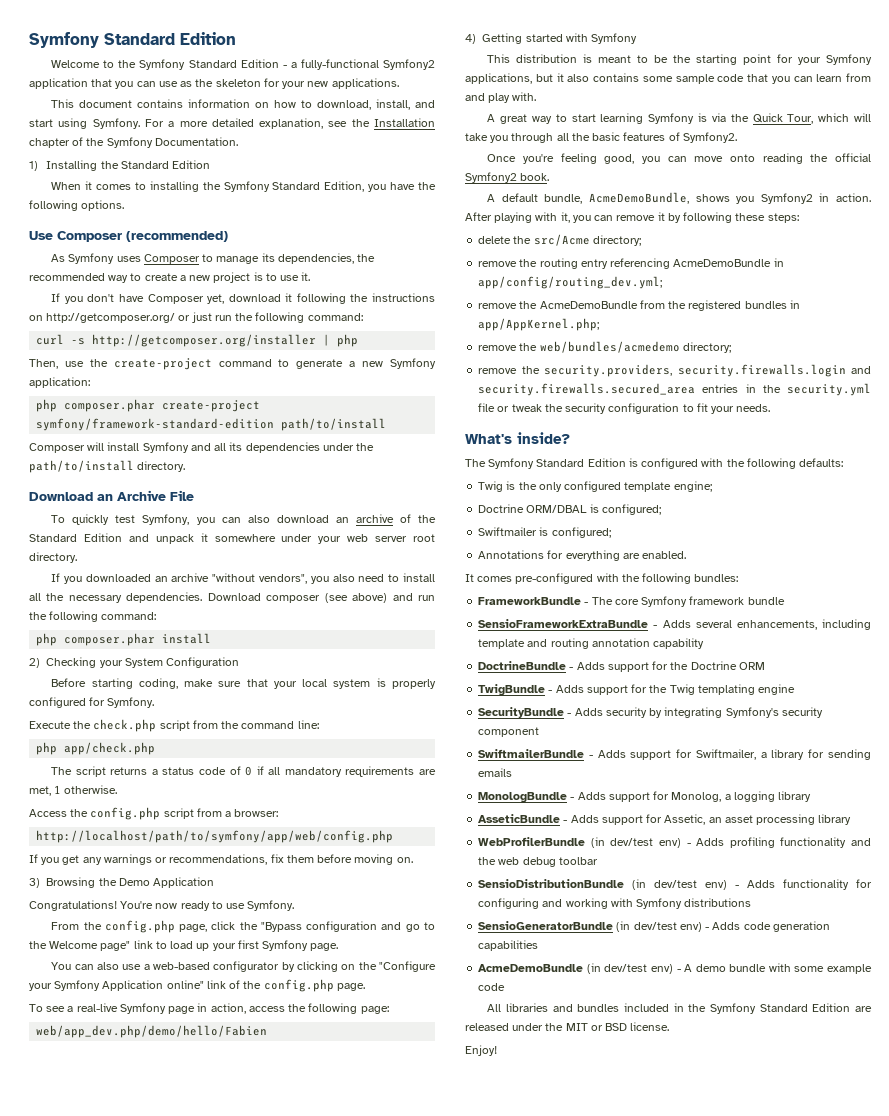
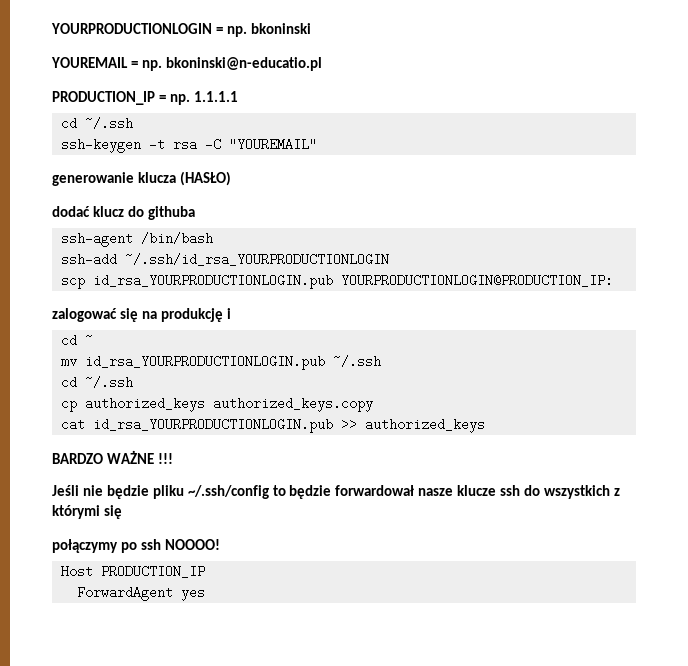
[29,32,236,48] [51,59,435,70] [29,78,399,89] [51,99,435,110] [29,118,436,129] [29,137,238,148] [29,160,211,171] [51,181,436,192] [29,200,125,211] [29,231,228,242] [51,253,376,264] [29,272,311,283] [51,293,435,304] [29,312,363,323] [36,334,359,347] [29,358,437,370] [29,377,90,388] [36,399,261,412] [36,418,387,431] [29,442,375,453] [29,460,186,473] [29,490,194,501] [51,514,436,525] [29,533,435,544] [29,552,77,563] [51,573,436,584] [29,592,435,603] [29,611,157,622] [36,633,212,646] [29,657,240,668] [51,678,436,689] [29,697,155,708] [29,719,319,732] [36,742,156,755] [51,766,437,777] [29,785,118,796] [29,807,279,820] [36,830,394,843] [29,854,413,865] [29,877,215,888] [29,900,295,911] [51,920,435,933] [29,940,339,951] [51,961,437,972] [29,979,365,992] [29,1003,389,1014] [36,1025,268,1038] [465,33,638,44] [487,54,873,65] [465,73,871,84] [465,92,537,103] [487,113,871,124] [465,132,737,143] [487,153,871,164] [465,172,550,183] [487,192,871,204] [465,212,799,223] [478,234,641,246] [478,258,784,269] [478,276,663,289] [478,300,800,311] [478,318,600,331] [478,341,731,353] [478,364,871,377] [478,383,871,396] [478,403,771,414] [465,432,570,444] [465,458,844,469] [478,481,712,492] [478,504,661,515] [478,527,611,538] [478,550,687,561] [465,573,739,584] [478,596,785,607] [478,619,871,630] [478,638,705,649] [478,661,765,672] [478,684,796,696] [478,707,823,718] [478,727,540,737] [478,749,871,760] [478,768,513,777] [478,791,812,803] [478,814,852,825] [478,837,871,848] [478,857,598,867] [478,879,872,890] [478,898,752,909] [478,921,830,932] [478,940,539,951] [478,963,872,974] [478,983,506,991] [487,1003,872,1014] [465,1022,670,1031] [465,1045,497,1056] Symfony Standard Edition // Welcome to the Symfony Standard Edition - a fully-functional Symfony2 application that you can use as the skeleton for your new applications. // This document contains information on how to download, install, and start using Symfony. For a more detailed explanation, see the Installation chapter of the Symfony Documentation. // 1) Installing the Standard Edition // When it comes to installing the Symfony Standard Edition, you have the following options. // Use Composer (recommended) // As Symfony uses Composer to manage its dependencies, the recommended way to create a new project is to use it. // If you don't have Composer yet, download it following the instructions on http://getcomposer.org/ or just run the following command: // curl -s http://getcomposer.org/installer | php // Then, use the create-project command to generate a new Symfony application: // php composer.phar create-project symfony/framework-standard-edition path/to/install // Composer will install Symfony and all its dependencies under the path/to/install directory. // Download an Archive File // To quickly test Symfony, you can also download an archive of the Standard Edition and unpack it somewhere under your web server root directory. // If you downloaded an archive "without vendors", you also need to install all the necessary dependencies. Download composer (see above) and run the following command: // php composer.phar install // 2) Checking your System Configuration // Before starting coding, make sure that your local system is properly configured for Symfony. // Execute the check.php script from the command line: // php app/check.php // The script returns a status code of 0 if all mandatory requirements are met, 1 otherwise. // Access the config.php script from a browser: // http://localhost/path/to/symfony/app/web/config.php // If you get any warnings or recommendations, fix them before moving on. // 3) Browsing the Demo Application // Congratulations! You're now ready to use Symfony. // From the config.php page, click the "Bypass configuration and go to the Welcome page" link to load up your first Symfony page. // You can also use a web-based configurator by clicking on the "Configure your Symfony Application online" link of the config.php page. // To see a real-live Symfony page in action, access the following page: // web/app_dev.php/demo/hello/Fabien // 4) Getting started with Symfony // This distribution is meant to be the starting point for your Symfony applications, but it also contains some sample code that you can learn from and play with. // A great way to start learning Symfony is via the Quick Tour, which will take you through all the basic features of Symfony2. // Once you're feeling good, you can move onto reading the official Symfony2 book. // A default bundle, AcmeDemoBundle, shows you Symfony2 in action. After playing with it, you can remove it by following these steps: // delete the src/Acme directory; // remove the routing entry referencing AcmeDemoBundle in app/config/routing_dev.yml; // remove the AcmeDemoBundle from the registered bundles in app/AppKernel.php; // remove the web/bundles/acmedemo directory; // remove the security.providers, security.firewalls.login and security.firewalls.secured_area entries in the security.yml file or tweak the security configuration to fit your needs. // What's inside? // The Symfony Standard Edition is configured with the following defaults: // Twig is the only configured template engine; // Doctrine ORM/DBAL is configured; // Swiftmailer is configured; // Annotations for everything are enabled. // It comes pre-configured with the following bundles: // FrameworkBundle - The core Symfony framework bundle // SensioFrameworkExtraBundle - Adds several enhancements, including template and routing annotation capability // DoctrineBundle - Adds support for the Doctrine ORM // TwigBundle - Adds support for the Twig templating engine // SecurityBundle - Adds security by integrating Symfony's security component // SwiftmailerBundle - Adds support for Swiftmailer, a library for sending emails // MonologBundle - Adds support for Monolog, a logging library // AsseticBundle - Adds support for Assetic, an asset processing library // WebProfilerBundle (in dev/test env) - Adds profiling functionality and the web debug toolbar // SensioDistributionBundle (in dev/test env) - Adds functionality for configuring and working with Symfony distributions // SensioGeneratorBundle (in dev/test env) - Adds code generation capabilities // AcmeDemoBundle (in dev/test env) - A demo bundle with some example code // All libraries and bundles included in the Symfony Standard Edition are released under the MIT or BSD license. // Enjoy! -> [51,23,311,37] [51,57,322,71] [52,91,238,105] [60,117,133,130] [60,138,317,153] [52,171,231,186] [52,206,195,220] [60,232,213,247] [60,253,389,266] [60,274,613,289] [52,308,231,322] [60,334,93,347] [60,355,381,370] [60,376,133,389] [60,397,373,412] [60,418,485,433] [52,450,173,464] [52,485,620,499] [52,505,122,519] [52,539,220,553] [60,565,205,578] [76,586,205,601] YOURPRODUCTIONLOGIN = np. bkoninski // YOUREMAIL = np. bkoninski@n-educatio.pl // PRODUCTION_IP = np. 1.1.1.1 // cd ~/.ssh // ssh-keygen -t rsa -C "YOUREMAIL" // generowanie klucza (HASŁO) // dodać klucz do githuba // ssh-agent /bin/bash // ssh-add ~/.ssh/id_rsa_YOURPRODUCTIONLOGIN // scp id_rsa_YOURPRODUCTIONLOGIN.pub YOURPRODUCTIONLOGIN@PRODUCTION_IP: // zalogować się na produkcję i // cd ~ // mv id_rsa_YOURPRODUCTIONLOGIN.pub ~/.ssh // cd ~/.ssh // cp authorized_keys authorized_keys.copy // cat id_rsa_YOURPRODUCTIONLOGIN.pub >> authorized_keys // BARDZO WAŻNE !!! // Jeśli nie będzie pliku ~/.ssh/config to będzie forwardował nasze klucze ssh do wszystkich z którymi się // połączymy po ssh NOOOO! // Host PRODUCTION_IP // ForwardAgent yes

